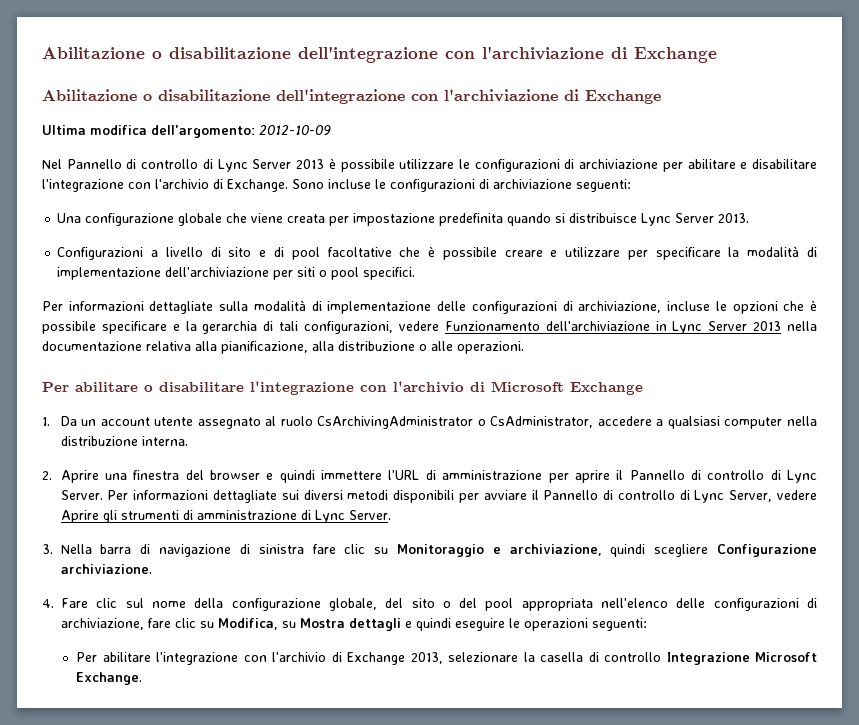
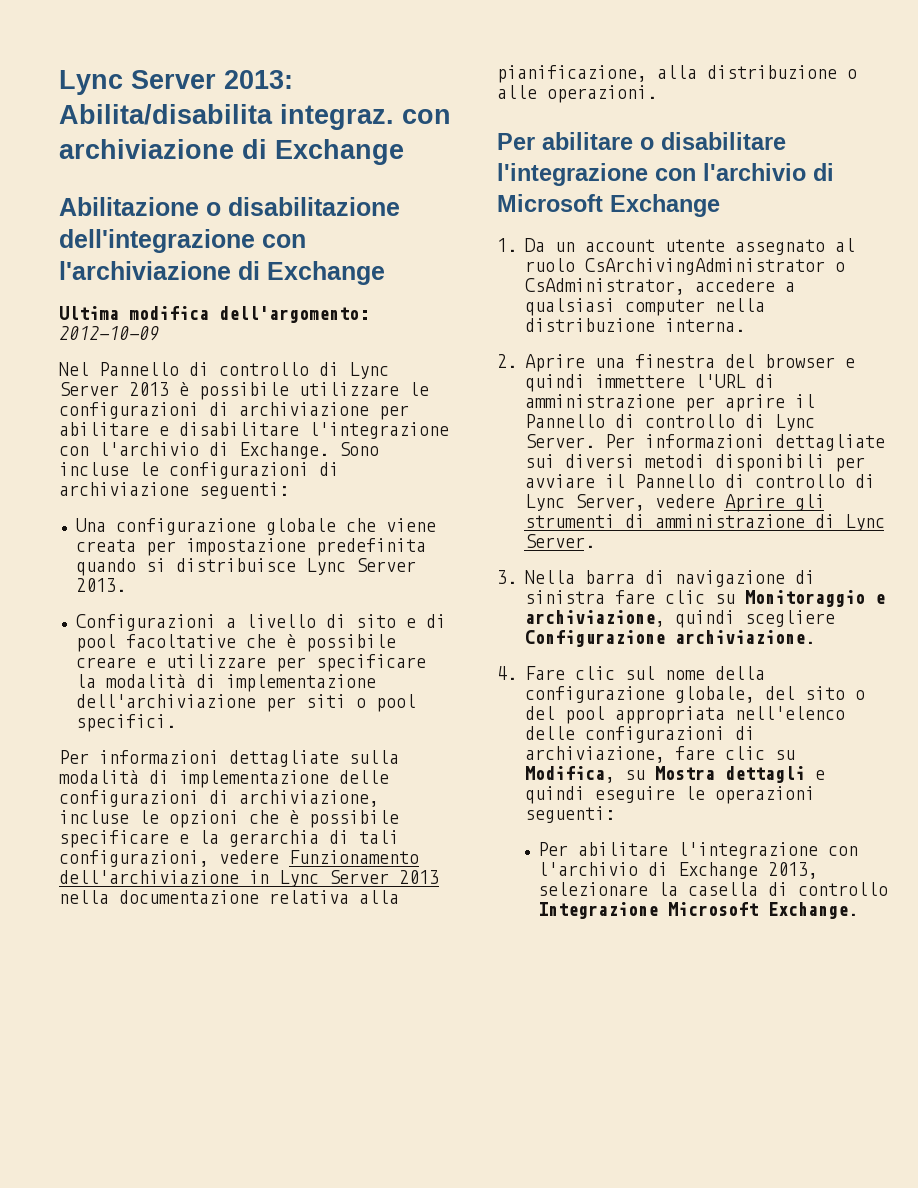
[42,46,604,63] Abilitazione o disabilitazione dell'integrazione con l'archiviazione -> [59,70,293,95] [59,104,451,130] [59,139,234,159] Lync Server 2013: Abilita/disabilita integraz. con archiviazione

